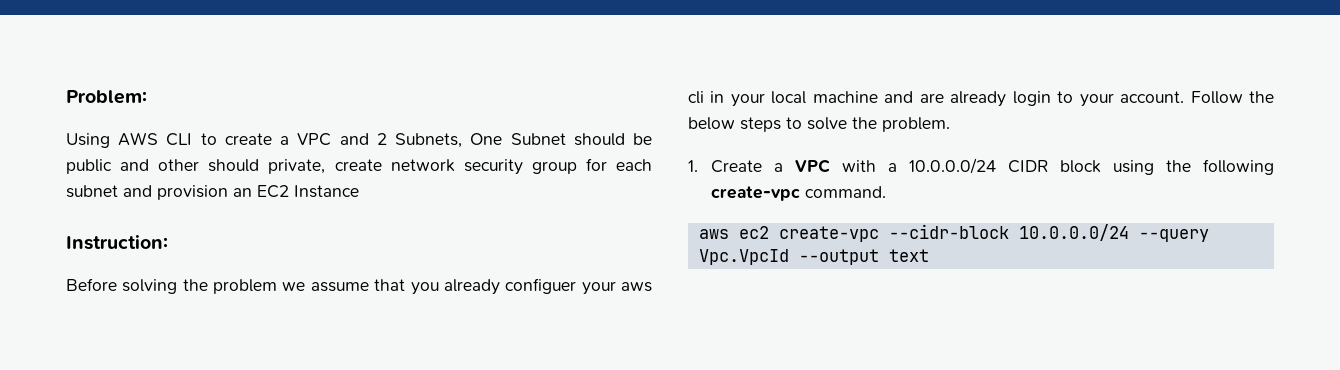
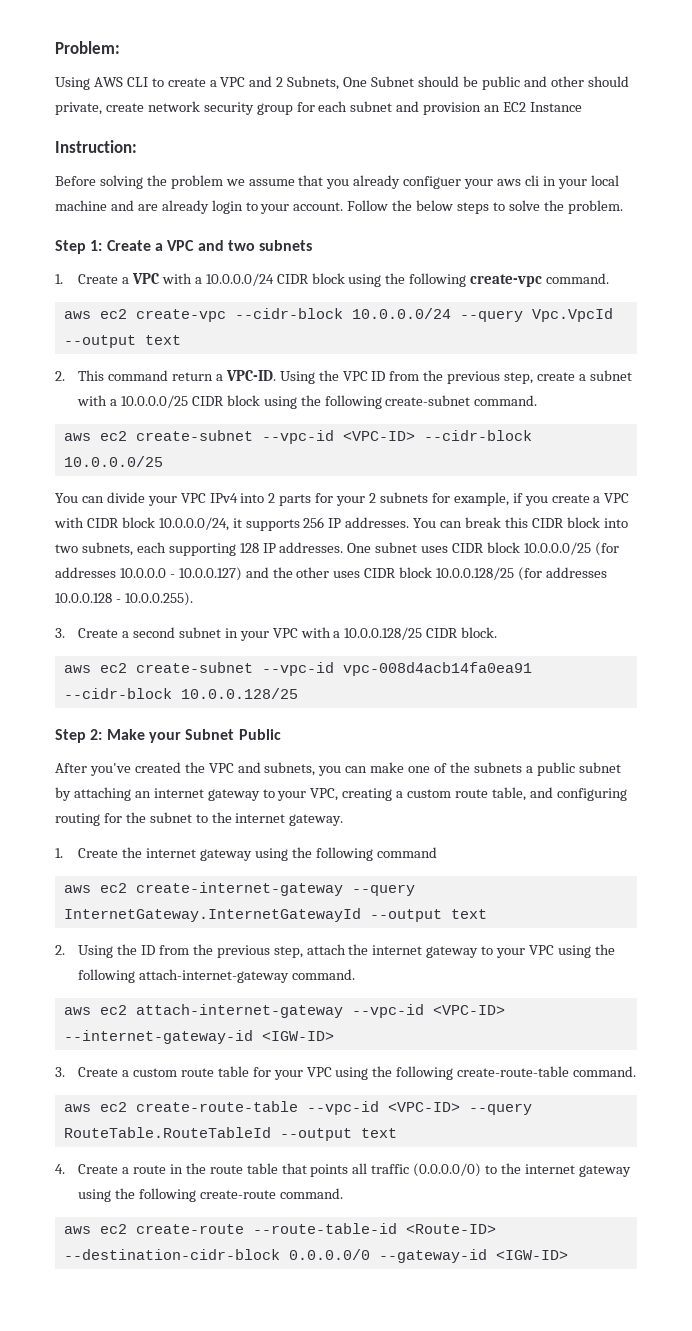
(950, 124) none -> [55,240,313,254] // Step 1: Create a VPC and two subnets
(929, 255) none -> [55,370,632,384] [77,395,538,409] [63,430,532,444] [63,456,163,467] [55,492,630,506] [54,517,628,531] [55,542,619,556] [55,567,607,581] [55,592,193,606] [55,627,498,641] [63,662,532,676] [63,688,298,699] [55,729,281,743] [55,762,621,776] [55,787,627,801] [55,812,344,826] [55,847,437,861] [63,882,415,896] [63,908,487,922] [55,944,615,958] [78,969,355,983] [63,1004,505,1018] [63,1030,334,1044] [55,1066,637,1080] [63,1101,532,1115] [63,1127,397,1141] [55,1163,631,1177] [78,1188,343,1202] [63,1223,496,1234] [63,1249,568,1263] // 2. This command return a VPC-ID. Using the VPC ID from the previous step, create a subnet with a 10.0.0.0/25 CIDR block using the following create-subnet command. // aws ec2 create-subnet --vpc-id <VPC-ID> --cidr-block 10.0.0.0/25 // You can divide your VPC IPv4 into 2 parts for your 2 subnets for example, if you create a VPC with CIDR block 10.0.0.0/24, it supports 256 IP addresses. You can break this CIDR block into two subnets, each supporting 128 IP addresses. One subnet uses CIDR block 10.0.0.0/25 (for addresses 10.0.0.0 - 10.0.0.127) and the other uses CIDR block 10.0.0.128/25 (for addresses 10.0.0.128 - 10.0.0.255). // 3. Create a second subnet in your VPC with a 10.0.0.128/25 CIDR block. // aws ec2 create-subnet --vpc-id vpc-008d4acb14fa0ea91 --cidr-block 10.0.0.128/25 // Step 2: Make your Subnet Public // After you've created the VPC and subnets, you can make one of the subnets a public subnet by attaching an internet gateway to your VPC, creating a custom route table, and configuring routing for the subnet to the internet gateway. // 1. Create the internet gateway using the following command // aws ec2 create-internet-gateway --query InternetGateway.InternetGatewayId --output text // 2. Using the ID from the previous step, attach the internet gateway to your VPC using the following attach-internet-gateway command. // aws ec2 attach-internet-gateway --vpc-id <VPC-ID> --internet-gateway-id <IGW-ID> // 3. Create a custom route table for your VPC using the following create-route-table command. // aws ec2 create-route-table --vpc-id <VPC-ID> --query RouteTable.RouteTableId --output text // 4. Create a route in the route table that points all traffic (0.0.0.0/0) to the internet gateway using the following create-route command. // aws ec2 create-route --route-table-id <Route-ID> --destination-cidr-block 0.0.0.0/0 --gateway-id <IGW-ID>

